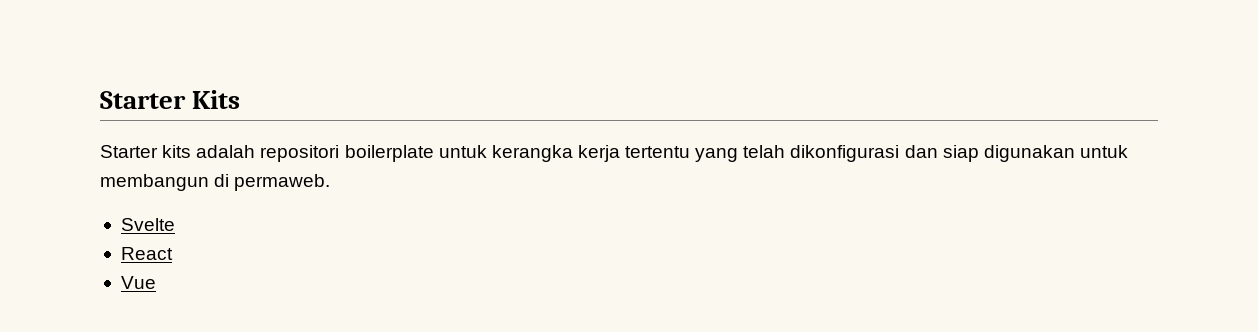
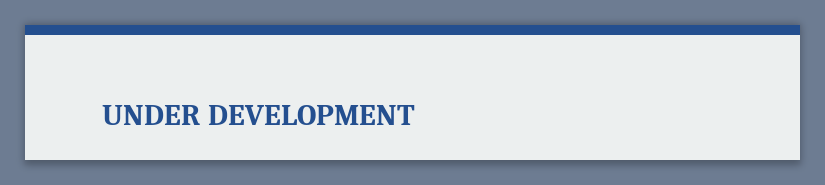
[100,90,241,109] [100,145,1128,162] [100,174,331,191] [120,218,175,231] [120,247,173,260] [120,276,156,289] Starter Kits // Starter kits adalah repositori boilerplate untuk kerangka kerja tertentu yang telah dikonfigurasi dan siap digunakan untuk membangun di permaweb. // Svelte // React // Vue -> [102,105,415,125] UNDER DEVELOPMENT

